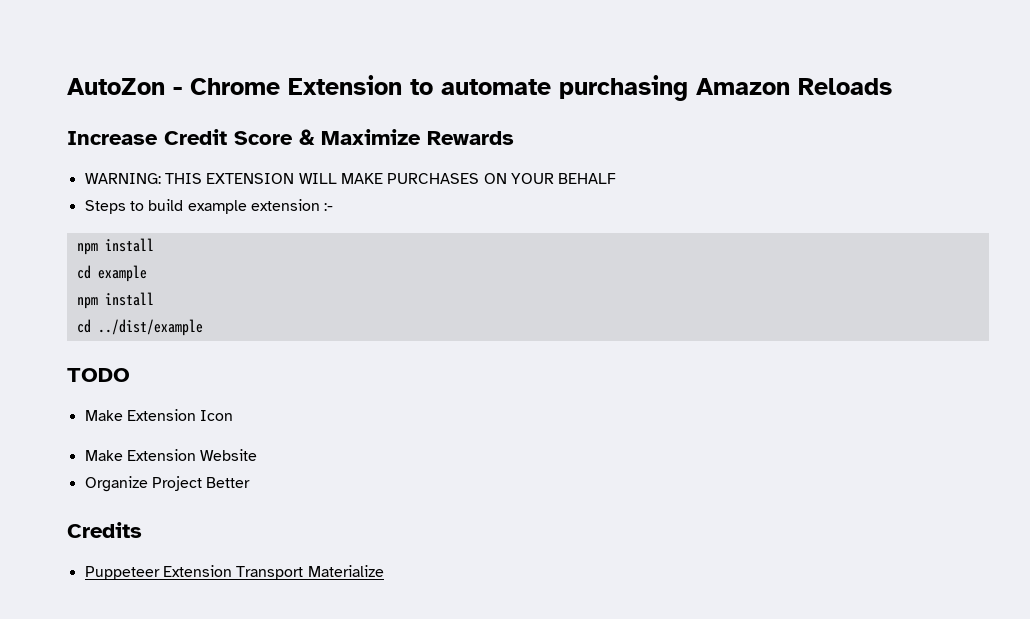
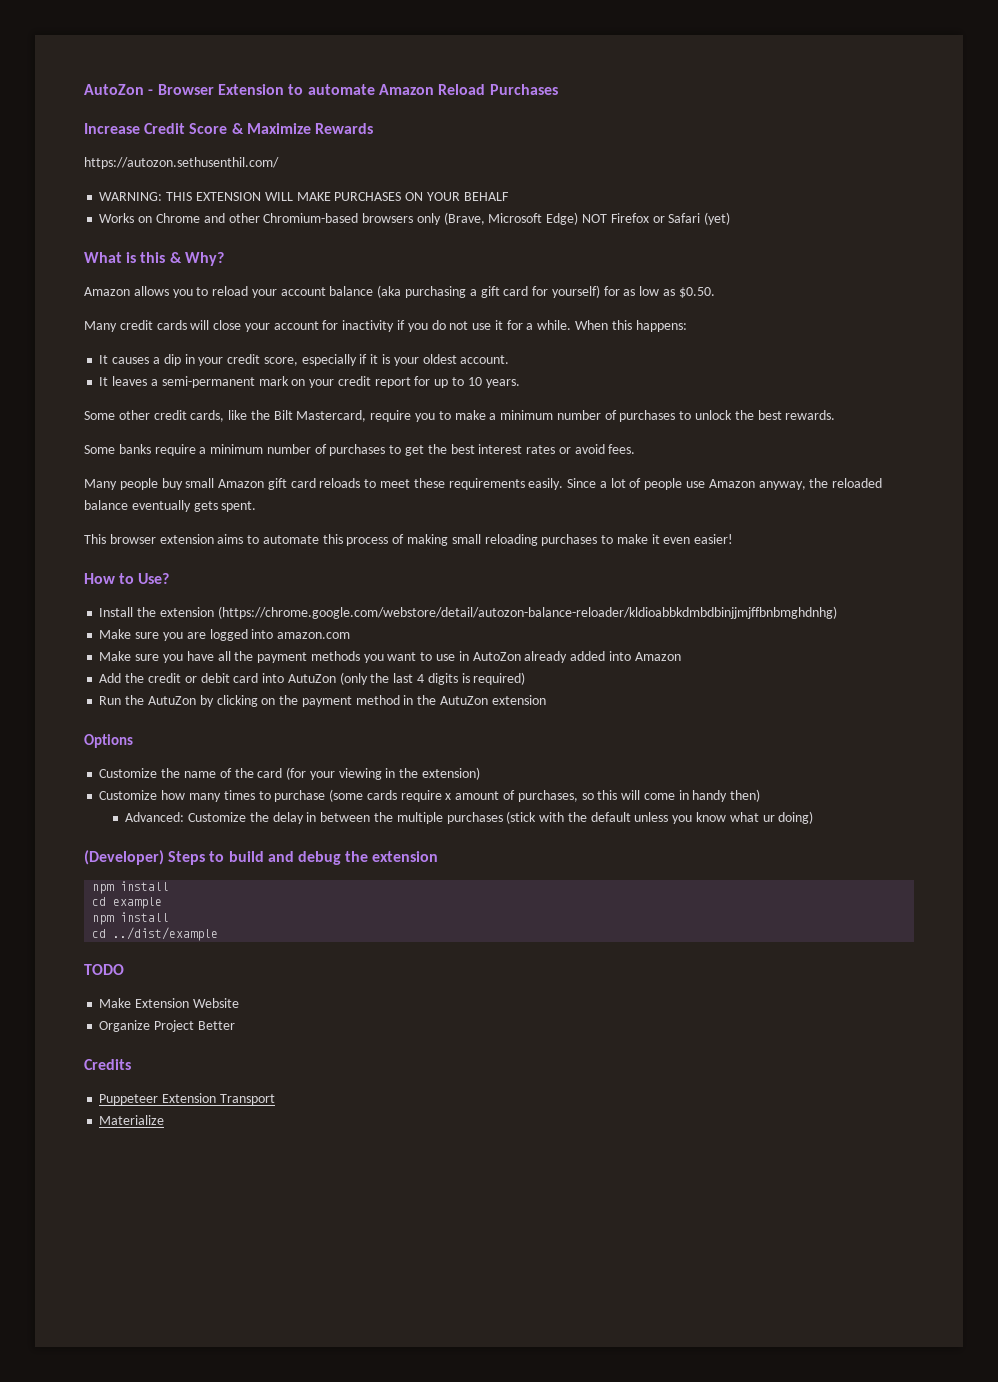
[190,78,280,95] Chrome -> [157,84,214,95] Browser
[559,75,892,101] purchasing Amazon Reloads -> [378,84,558,95] Amazon Reload Purchases
(514, 138) none -> [84,157,279,169] // https://autozon.sethusenthil.com/
[84,199,334,214] Steps to build example extension :- -> [99,212,731,225] [84,252,224,266] [84,285,715,298] [84,320,687,332] [99,354,510,366] [99,376,520,388] [84,410,836,422] [84,444,636,456] [84,478,883,490] [84,500,257,512] [84,534,734,546] [84,573,170,584] [99,606,837,619] [99,629,351,641] [99,651,681,663] [99,672,526,685] [99,695,546,707] [84,734,133,748] [99,767,480,780] [99,789,761,802] [125,811,814,824] [84,850,439,865] Works on Chrome and other Chromium-based browsers only (Brave, Microsoft Edge) NOT Firefox or Safari (yet) // What is this & Why? // Amazon allows you to reload your account balance (aka purchasing a gift card for yourself) for as low as $0.50. // Many credit cards will close your account for inactivity if you do not use it for a while. When this happens: // It causes a dip in your credit score, especially if it is your oldest account. // It leaves a semi-permanent mark on your credit report for up to 10 years. // Some other credit cards, like the Bilt Mastercard, require you to make a minimum number of purchases to unlock the best rewards. // Some banks require a minimum number of purchases to get the best interest rates or avoid fees. // Many people buy small Amazon gift card reloads to meet these requirements easily. Since a lot of people use Amazon anyway, the reloaded balance eventually gets spent. // This browser extension aims to automate this process of making small reloading purchases to make it even easier! // How to Use? // Install the extension (https://chrome.google.com/webstore/detail/autozon-balance-reloader/kldioabbkdmbdbinjjmjffbnbmghdnhg) // Make sure you are logged into amazon.com // Make sure you have all the payment methods you want to use in AutoZon already added into Amazon // Add the credit or debit card into AutuZon (only the last 4 digits is required) // Run the AutuZon by clicking on the payment method in the AutuZon extension // Options // Customize the name of the card (for your viewing in the extension) // Customize how many times to purchase (some cards require x amount of purchases, so this will come in handy then) // Advanced: Customize the delay in between the multiple purchases (stick with the default unless you know what ur doing) // (Developer) Steps to build and debug the extension
[84,409,234,421] // Make Extension Icon -> (124, 969) none
(304, 573) none -> (275, 1099) //

